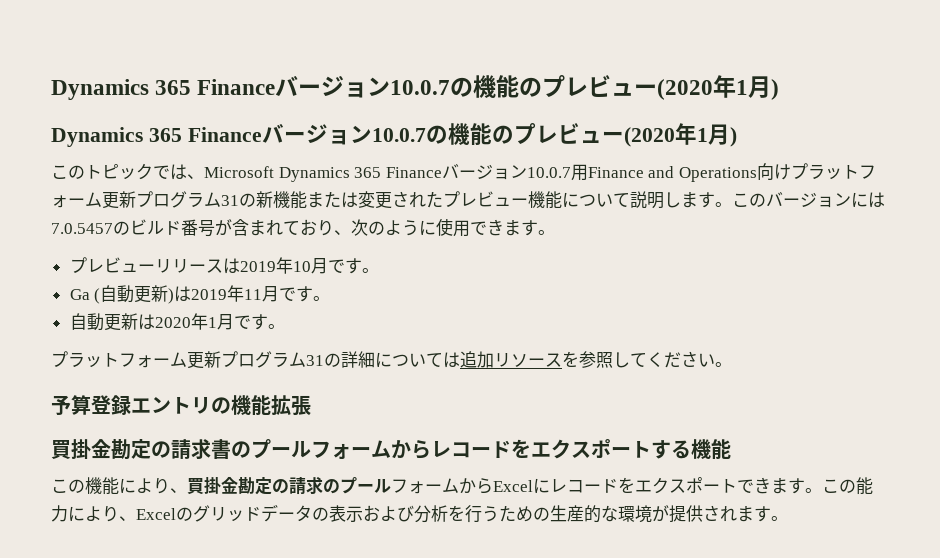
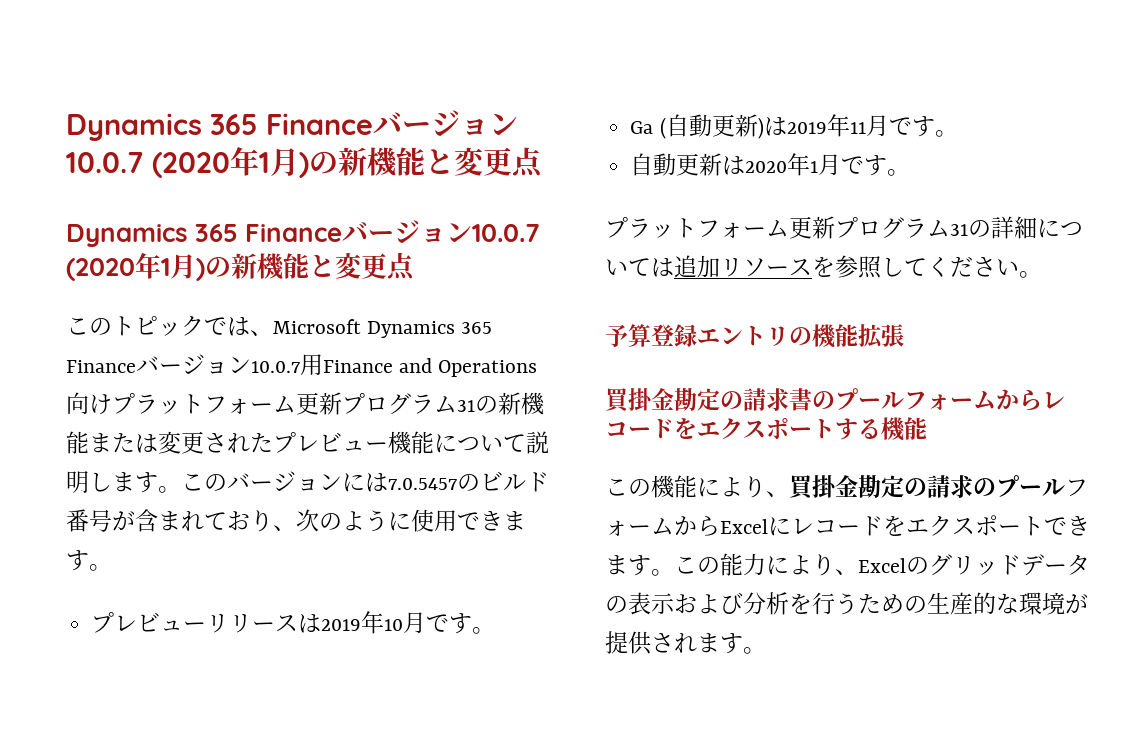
[51,75,780,100] [51,123,737,147] Dynamics 365 Financeバージョン10.0.7の機能のプレビュー(2020年1月) // Dynamics 365 Financeバージョン10.0.7の機能のプレビュー(2020年1月) -> [66,110,518,141] [66,147,543,178] [66,220,541,247] [66,252,415,281] Dynamics 365 Financeバージョン10.0.7 (2020年1月)の新機能と変更点 // Dynamics 365 Financeバージョン10.0.7 (2020年1月)の新機能と変更点

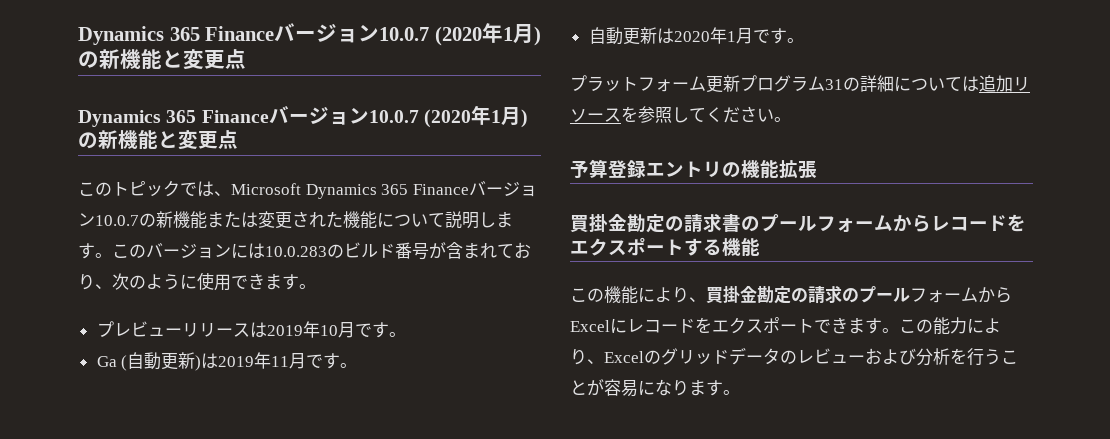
[300,354,538,377] [66,392,475,415] 用Finance and Operations向けプラットフォーム更新プログラム31 -> (139, 220) none
[273,432,388,453] プレビュー -> (343, 219) none
[388,478,457,490] 7.0.5457 -> [265,246,327,257] 10.0.283
[628,592,675,615] 表示 -> [797,348,865,364] レビュー
[858,592,1088,615] [605,631,697,655] ための生産的な環境が提供され -> [1001,350,1018,364] [570,379,689,397] ことが容易になり

